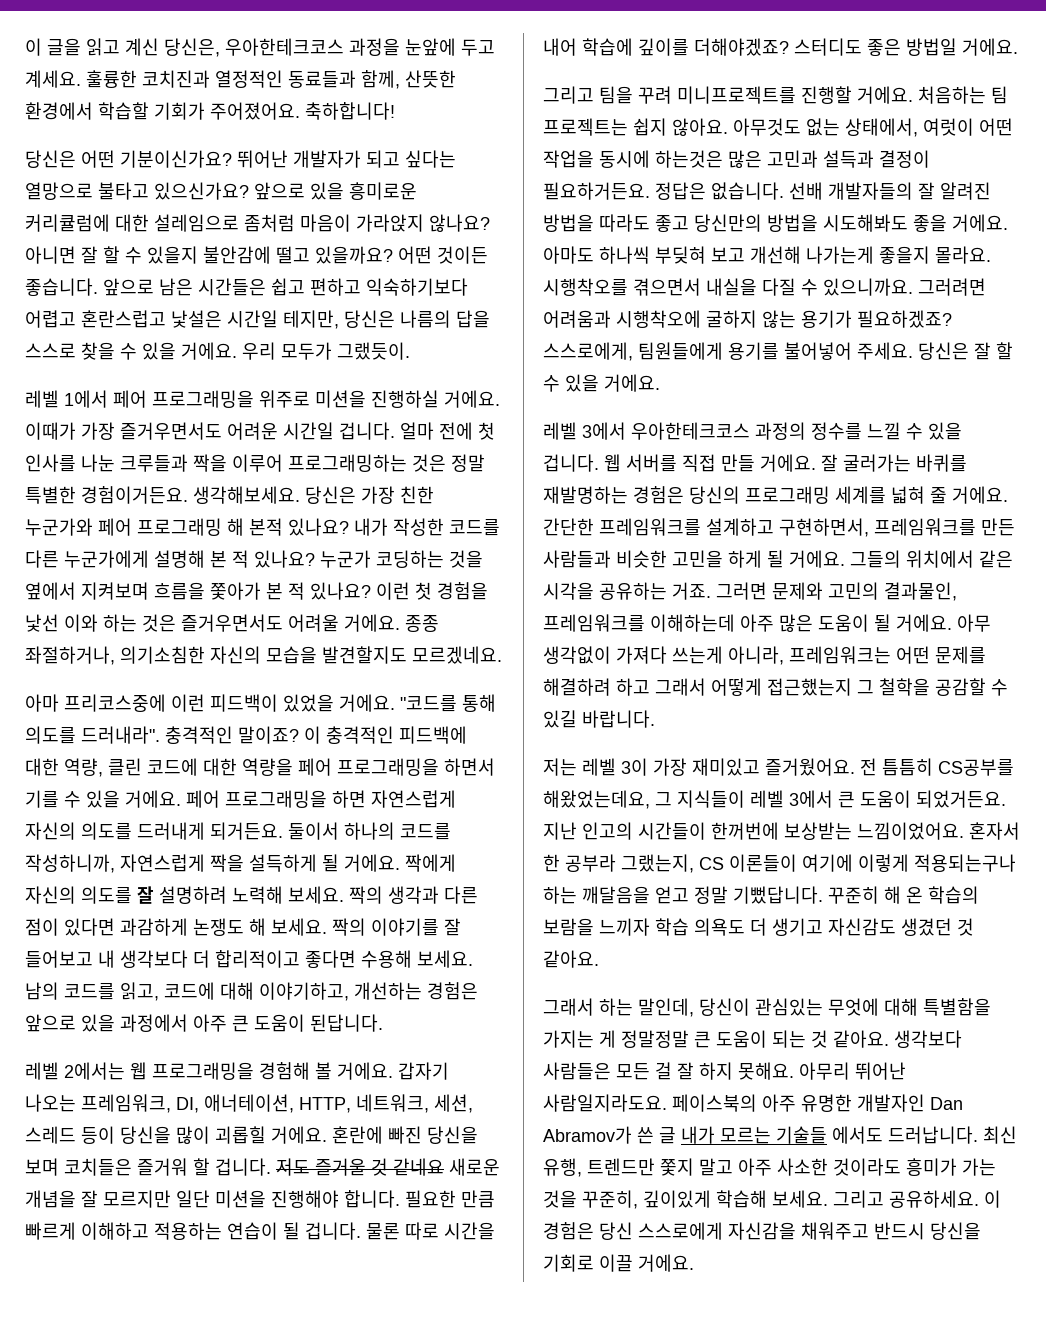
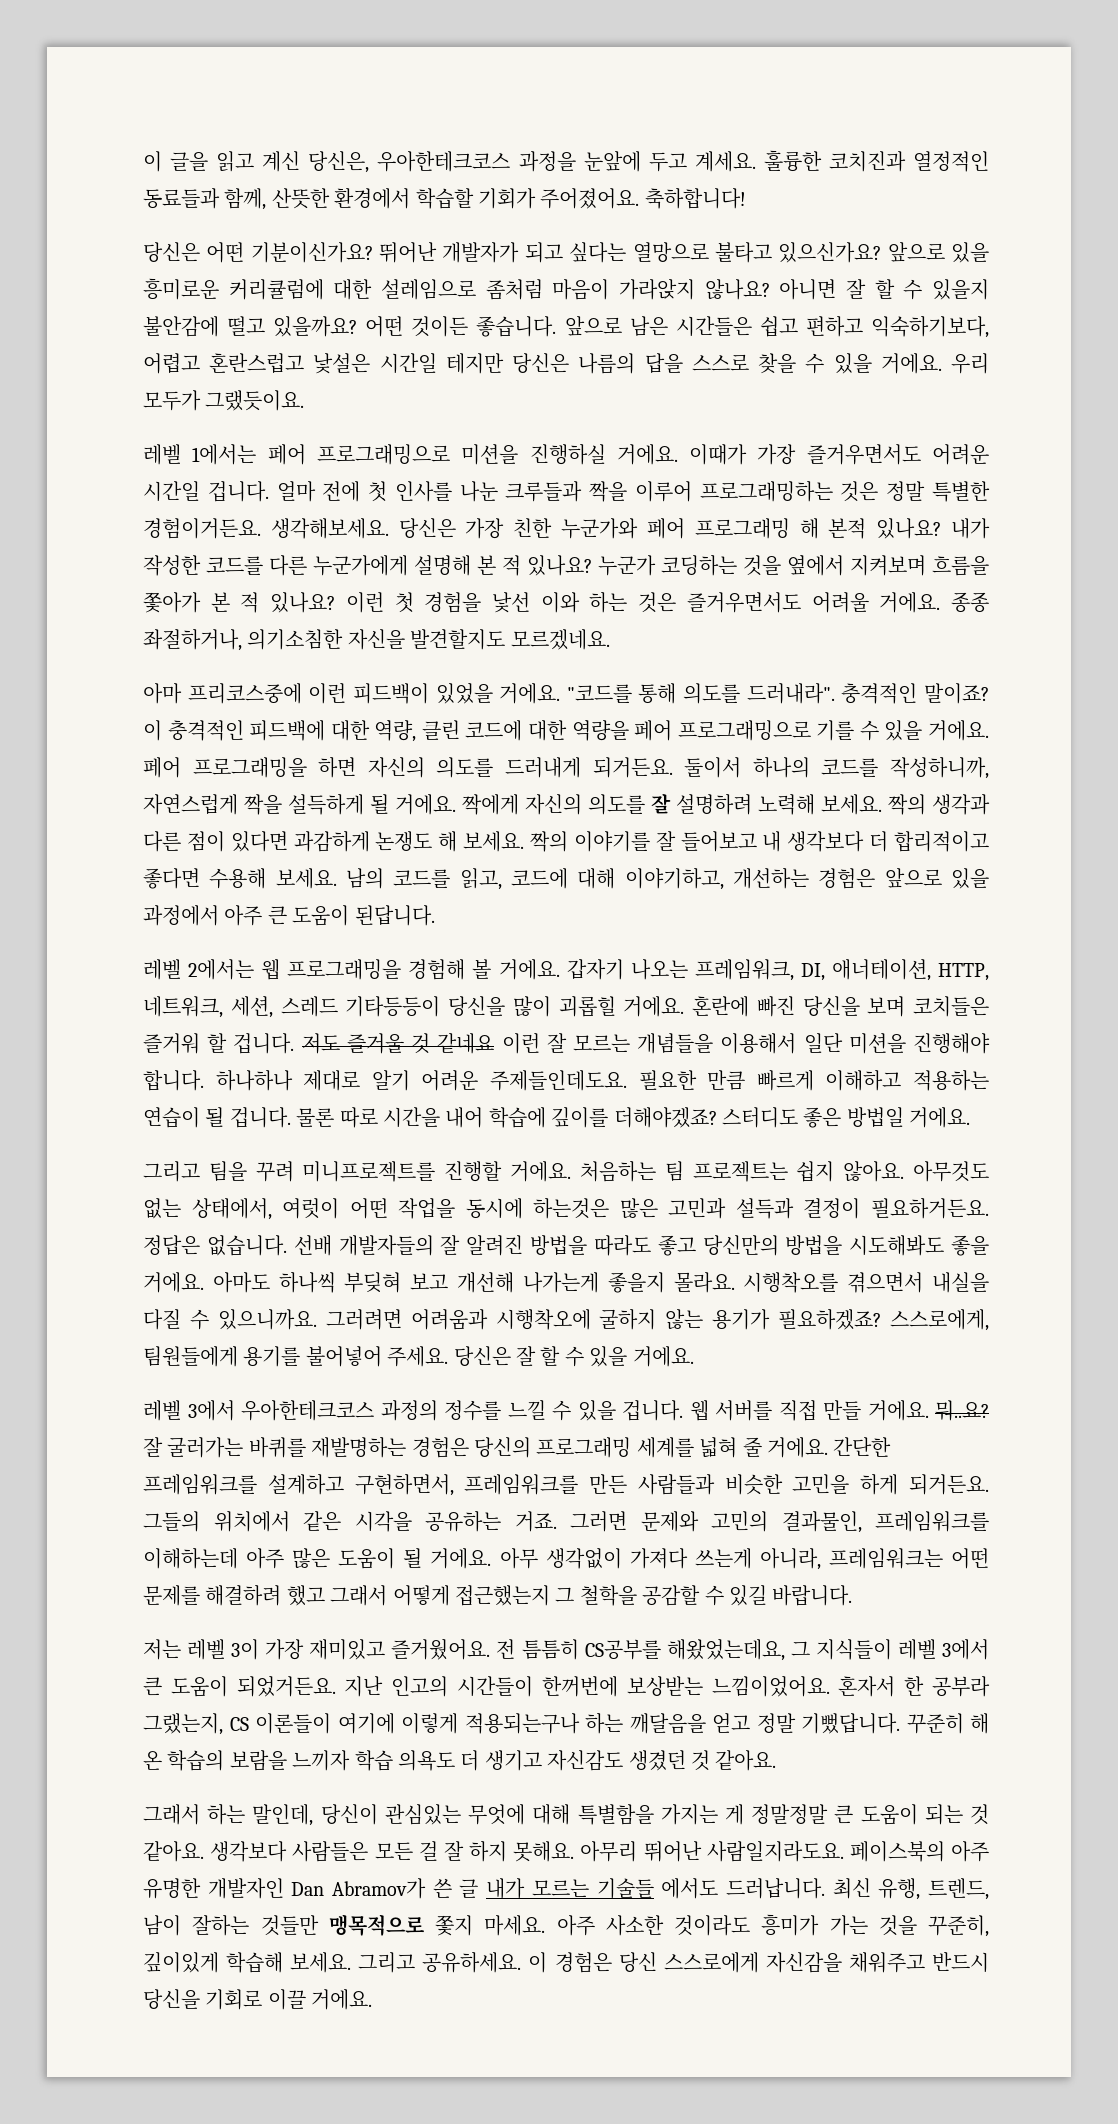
[366,278,468,296] 익숙하기보다 -> [871,316,990,338] 익숙하기보다,
[283,310,339,329] 테지만, -> [445,353,504,374] 테지만
[337,342,410,360] [25,390,310,408] 그랬듯이. // 레벨 1에서 페어 프로그래밍을 위주로 -> [205,390,305,411] [143,444,450,465] 그랬듯이요. // 레벨 1에서는 페어 프로그래밍으로
[210,646,317,664] 자신의 모습을 -> [347,629,405,650] 자신을
[337,758,495,776] 프로그래밍을 하면서 -> [677,720,811,741] 프로그래밍으로
[371,790,456,808] 자연스럽게 -> (357, 767) none
[81,1126,115,1144] 등이 -> [345,996,441,1017] 기타등등이
[449,1158,500,1176] [25,1190,400,1208] 새로운 개념을 잘 모르지만 일단 미션을 진행해야 합니다. -> [501,1033,990,1054] [143,1070,627,1091] 이런 잘 모르는 개념들을 이용해서 일단 미션을 진행해야 합니다. 하나하나 제대로 알기 어려운 주제들인데도요.
(816, 463) none -> [935,1400,989,1421] 뭐..요?
[767,550,845,568] 될 거에요. -> [909,1474,990,1495] 되거든요.
[616,678,650,696] 하고 -> [286,1585,325,1606] 했고
[587,1158,733,1176] 트렌드만 쫓지 말고 -> [928,1878,990,1900] [143,1914,546,1936] 트렌드, 남이 잘하는 것들만 맹목적으로 쫓지 마세요.

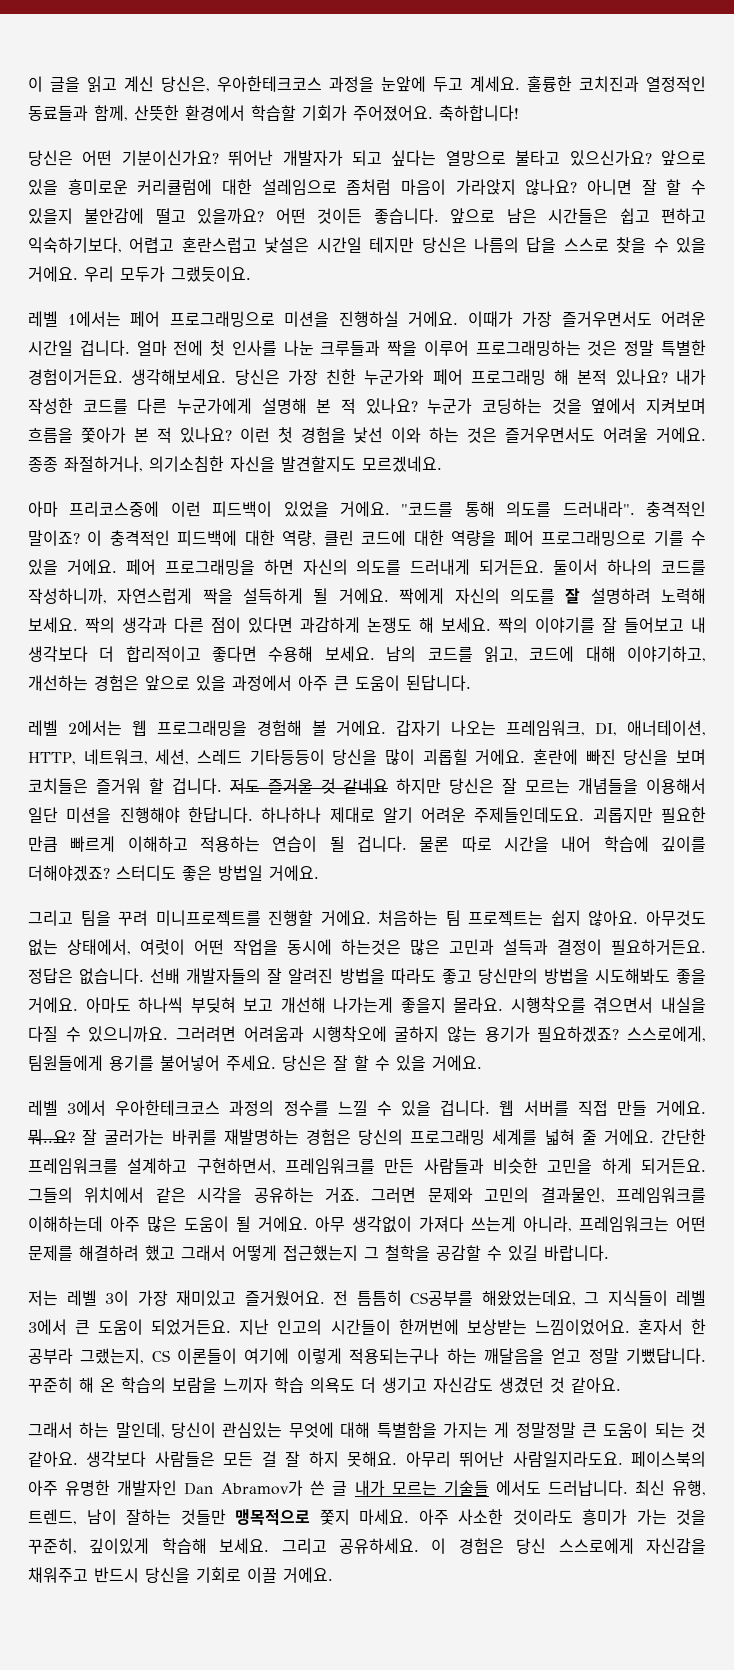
[501,1033,540,1054] 이런 -> [396,778,495,794] 하지만 당신은
[143,1070,204,1091] 합니다. -> [187,807,253,823] 한답니다.
(627, 1080) none -> [592,807,653,823] 괴롭지만

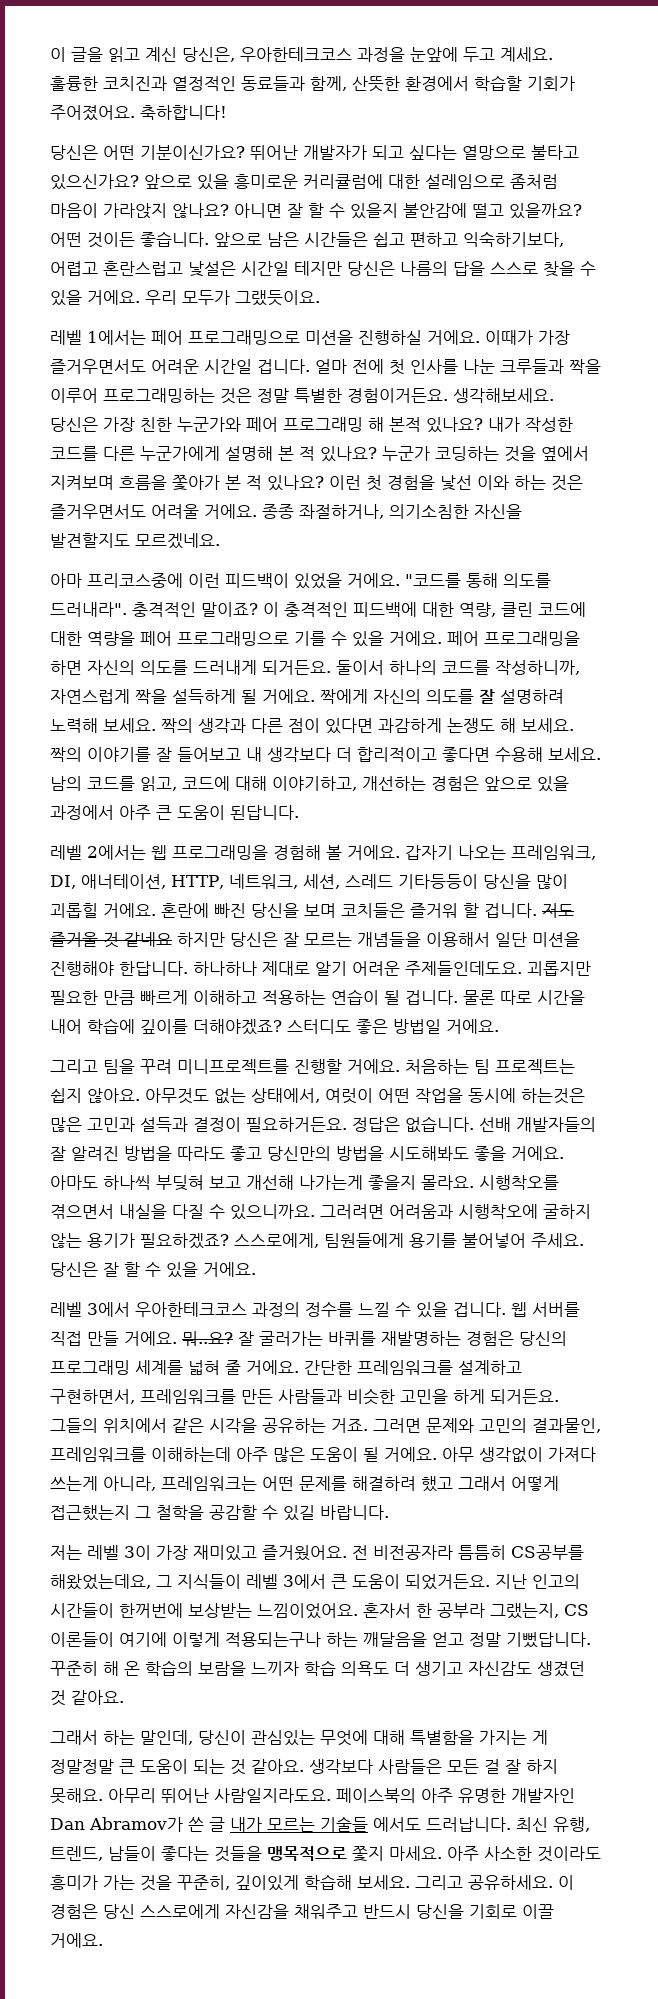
(348, 1298) none -> [373,1545,453,1560] 비전공자라
[86,1509,226,1525] 남이 잘하는 것들만 -> [108,1846,262,1862] 남들이 좋다는 것들을

